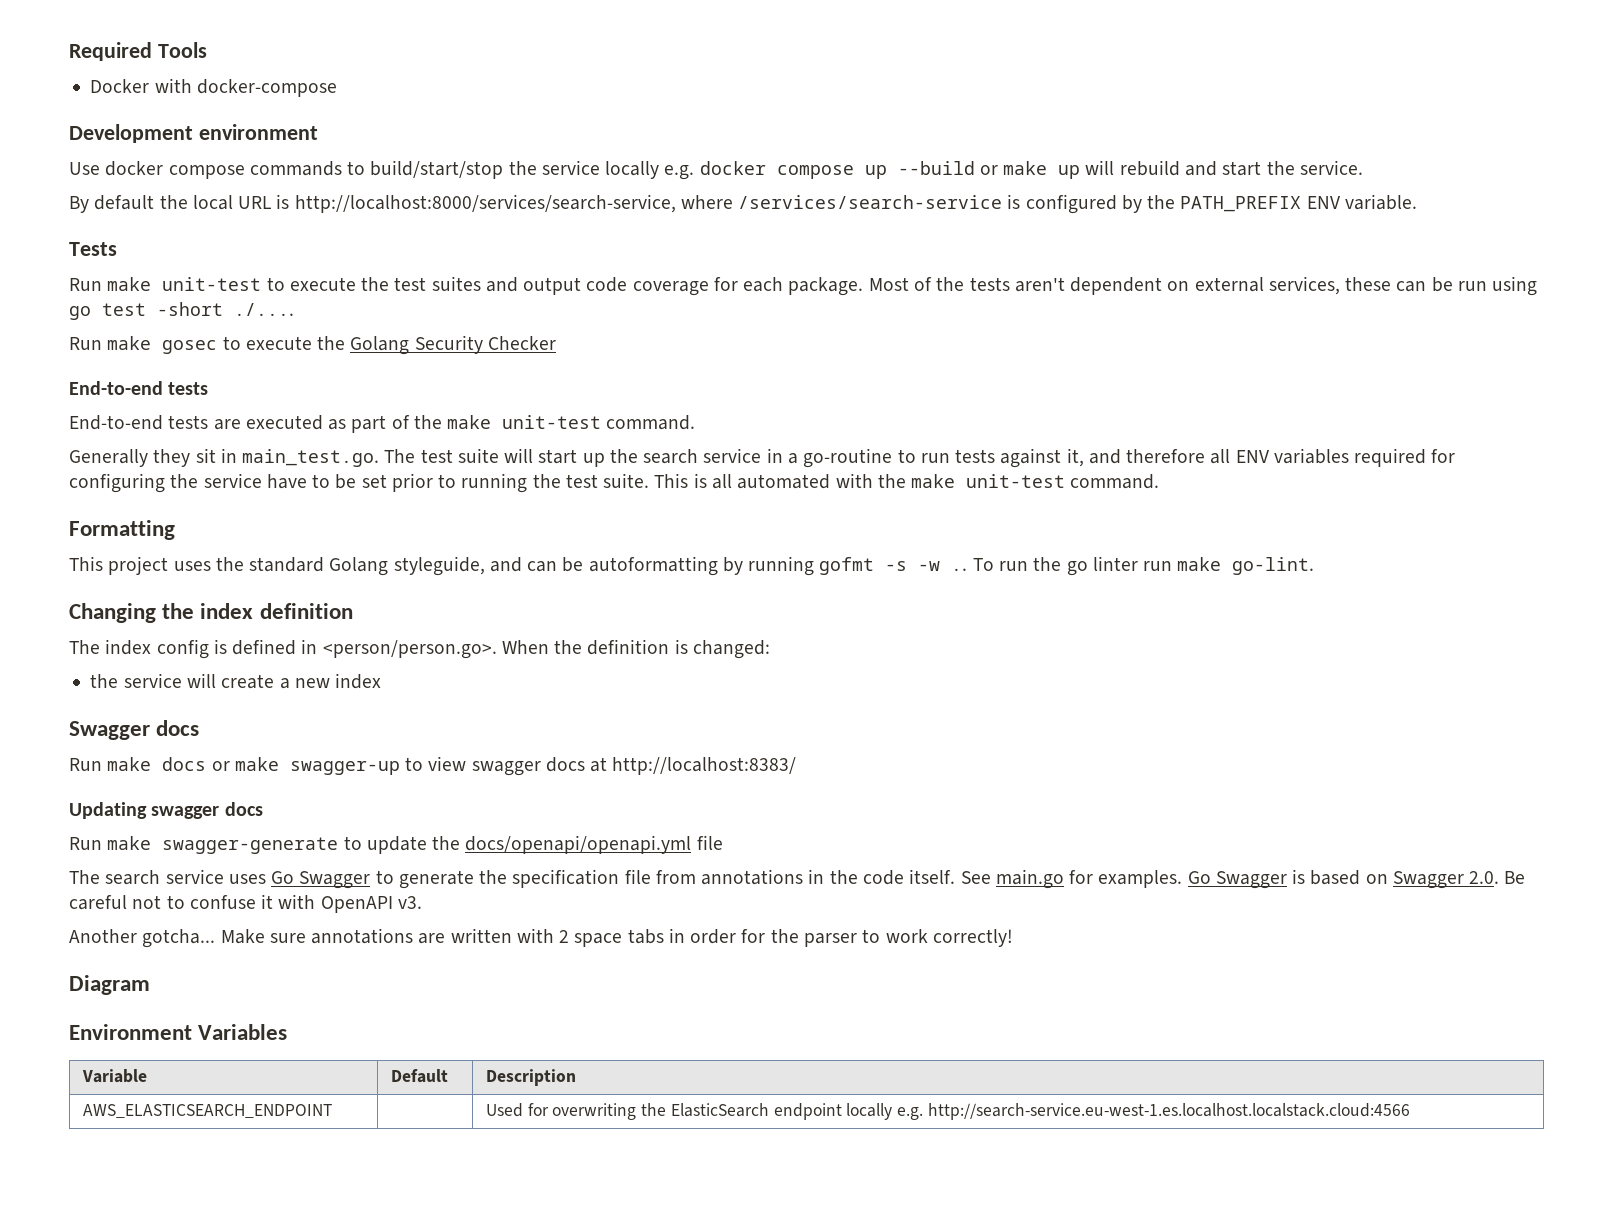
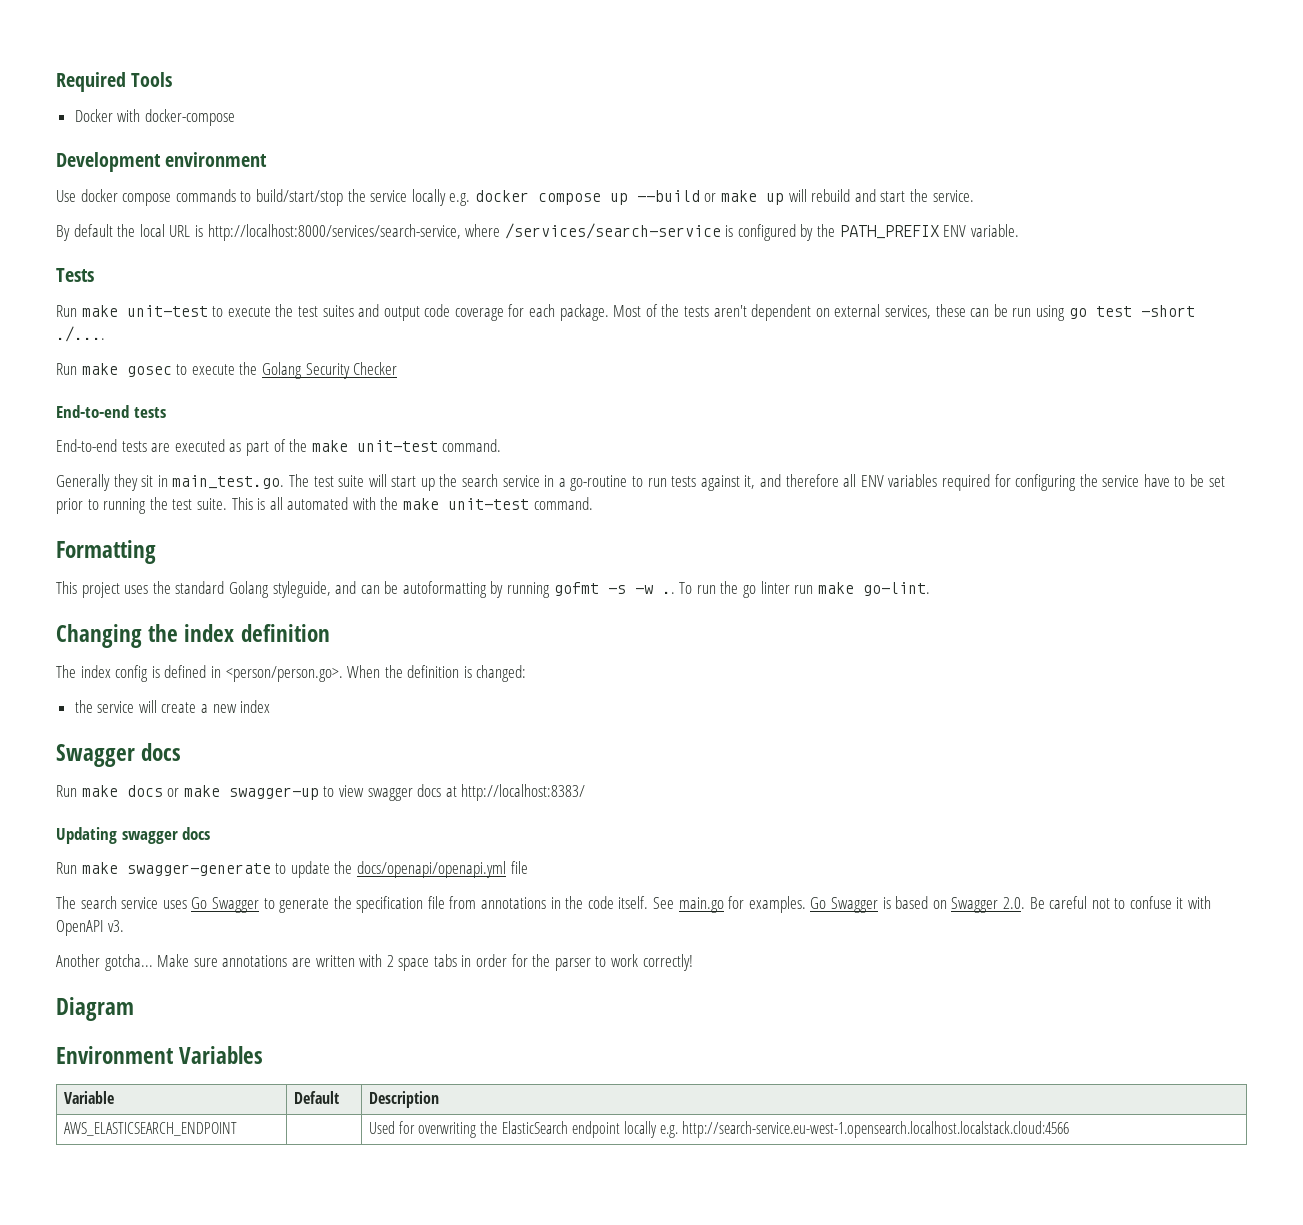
[927,1103,1410,1120] http://search-service.eu-west-1.es.localhost.localstack.cloud:4566 -> [682,1121,1070,1138] http://search-service.eu-west-1.opensearch.localhost.localstack.cloud:4566

